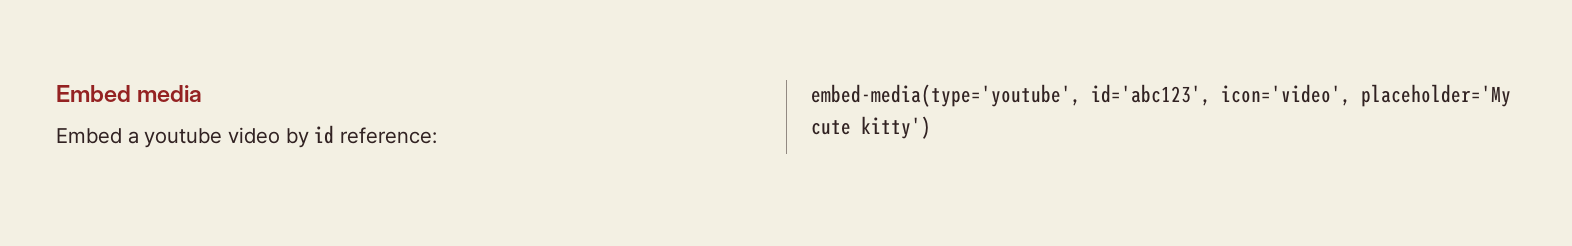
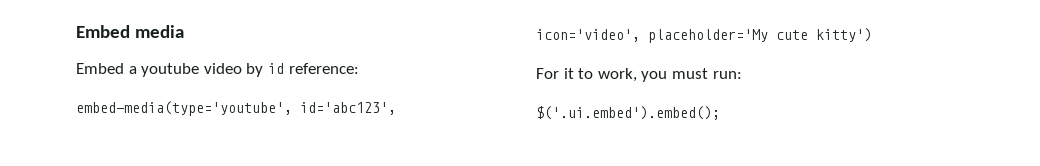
(931, 127) none -> [536,68,742,82] [536,106,720,120] // For it to work, you must run: // $('.ui.embed').embed();

